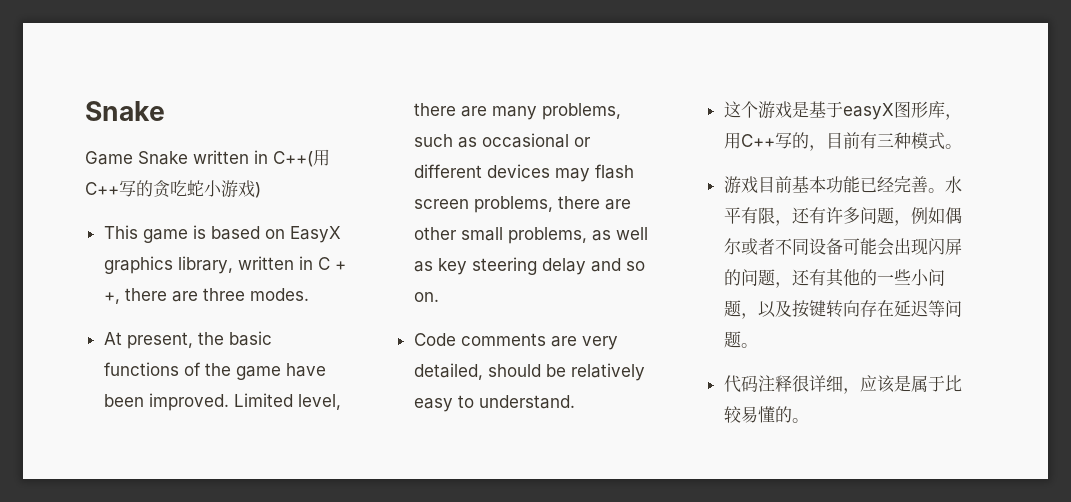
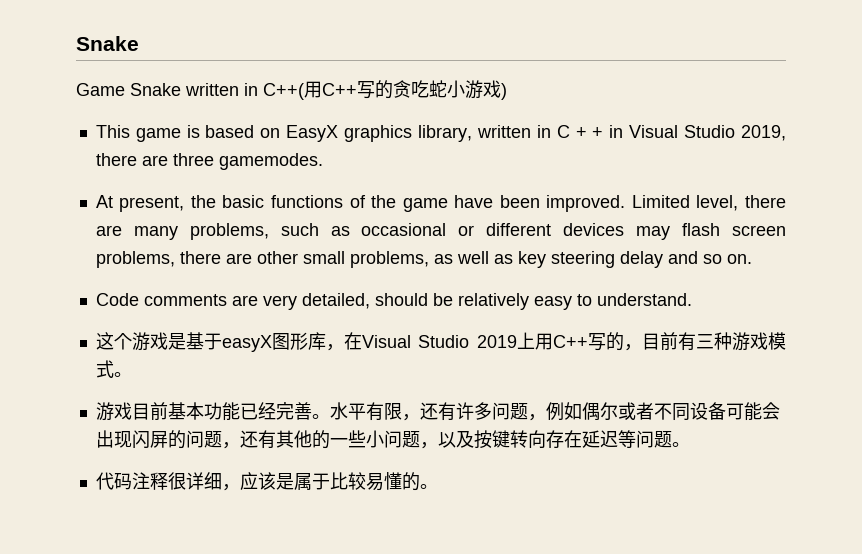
[103,292,120,304] +, -> [592,125,787,141] + in Visual Studio 2019,
[249,288,309,301] modes. -> [218,153,323,170] gamemodes.
(962, 117) none -> [343,332,535,350] 在Visual Studio 2019上
(911, 140) none -> [732,332,768,351] 游戏

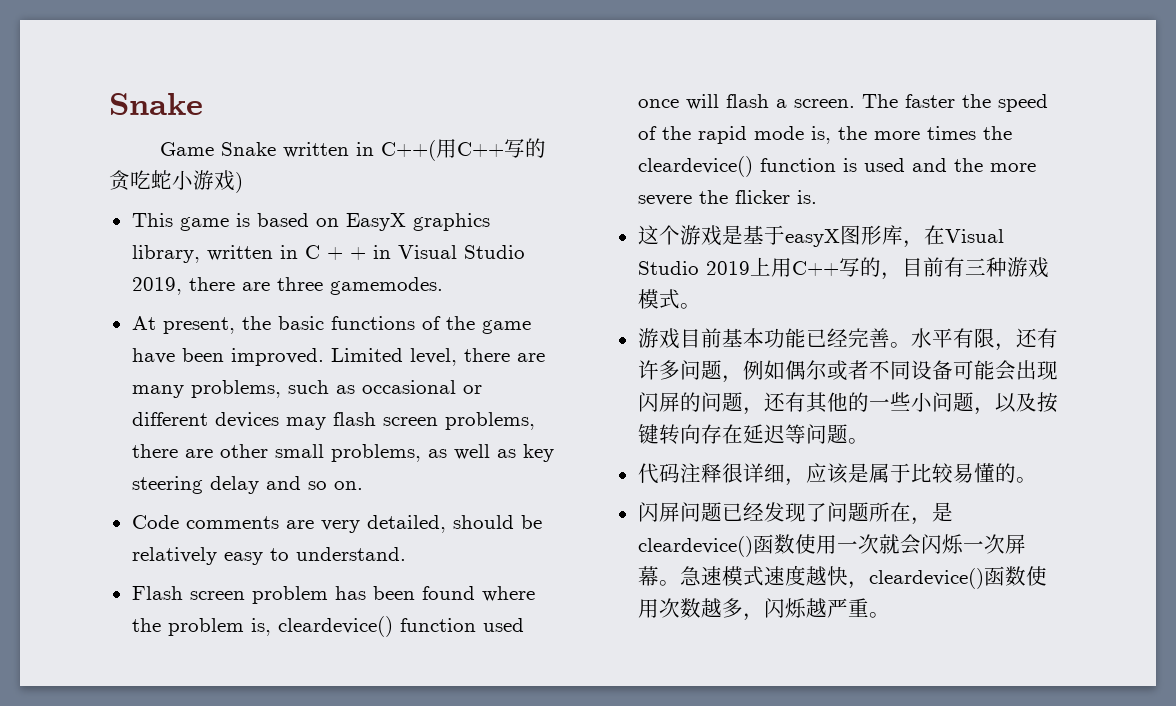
(692, 299) none -> [131,586,535,604] [131,616,524,637] [637,94,1048,112] [637,126,1012,144] [637,156,1036,177] [637,190,817,206] // Flash screen problem has been found where the problem is, cleardevice() function used once will flash a screen. The faster the speed of the rapid mode is, the more times the cleardevice() function is used and the more severe the flicker is.
(438, 486) none -> [637,502,953,525] [637,534,1026,557] [637,565,1047,589] [637,598,890,621] // 闪屏问题已经发现了问题所在，是cleardevice()函数使用一次就会闪烁一次屏幕。急速模式速度越快，cleardevice()函数使用次数越多，闪烁越严重。

